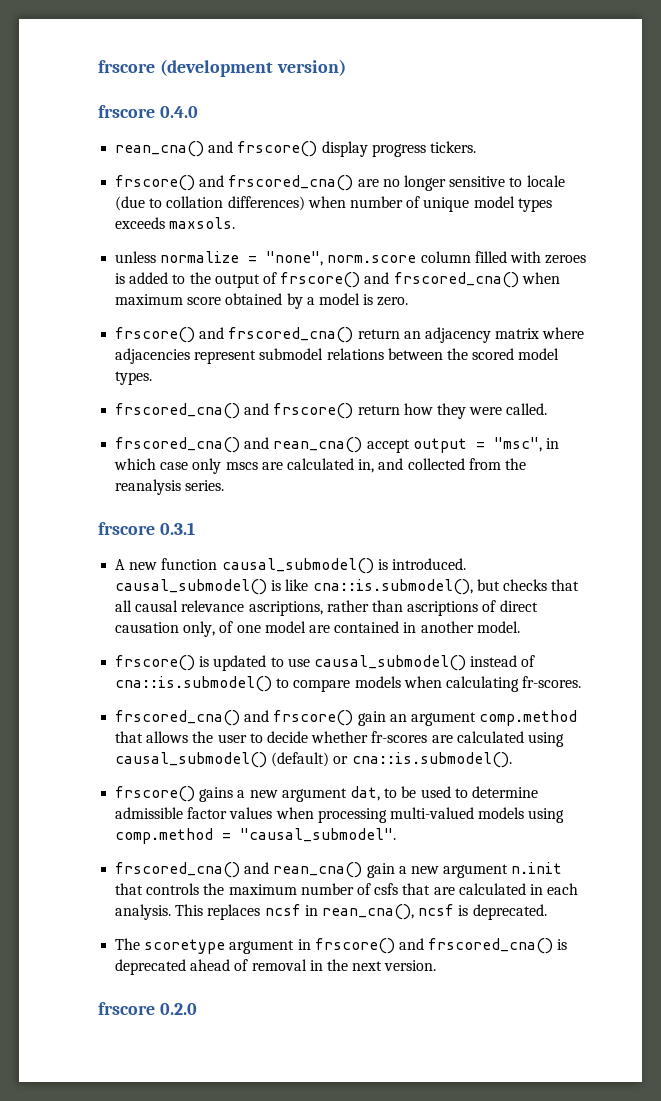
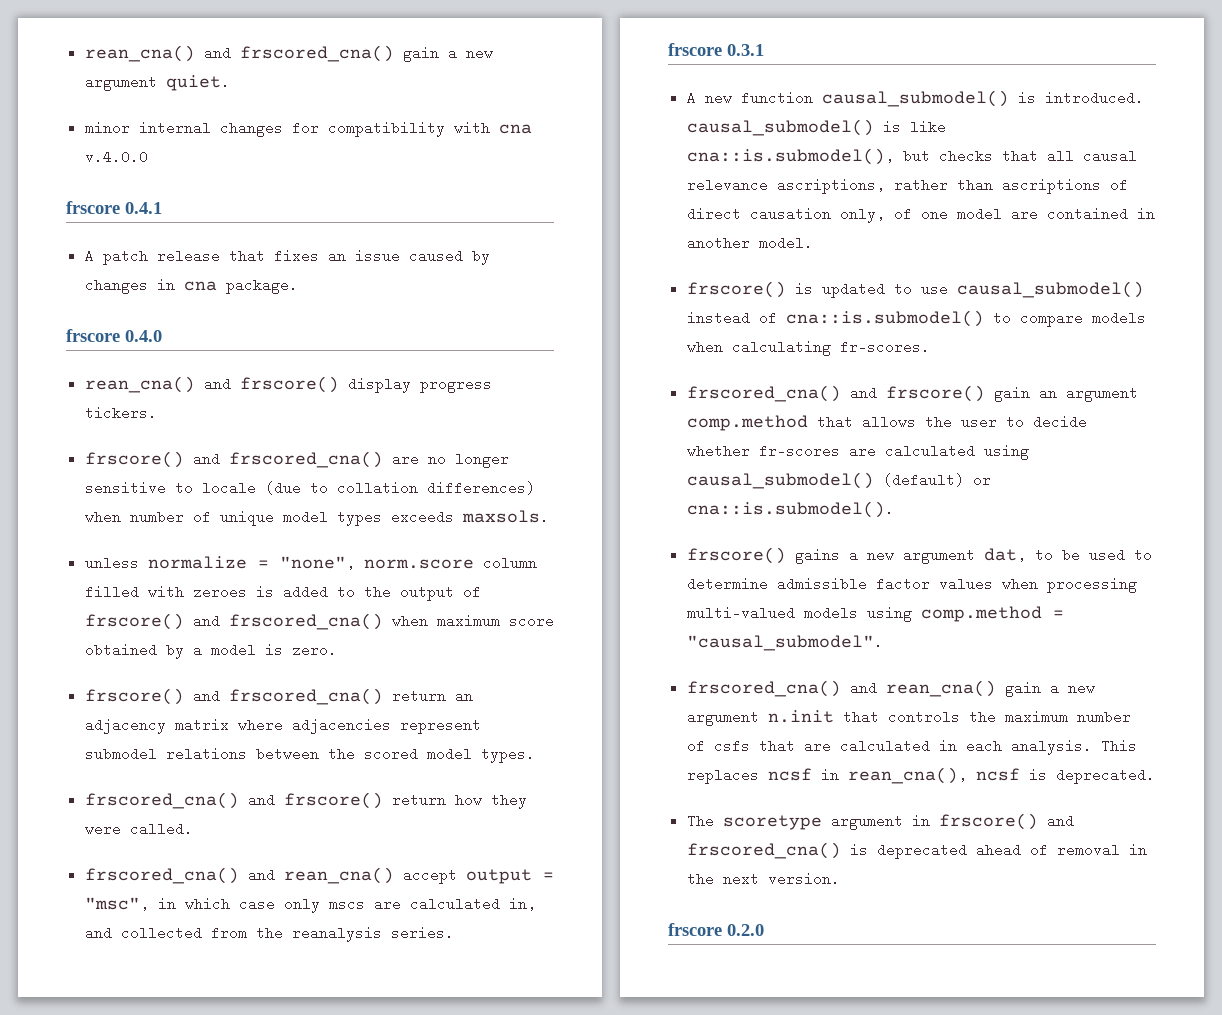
[98,59,346,77] frscore (development version) -> [84,45,493,62] [84,75,230,91] [84,121,532,137] [84,150,148,164] [66,201,162,214] [84,249,490,265] [84,278,298,294] rean_cna() and frscored_cna() gain a new argument quiet. // minor internal changes for compatibility with cna v.4.0.0 // frscore 0.4.1 // A patch release that fixes an issue caused by changes in cna package.

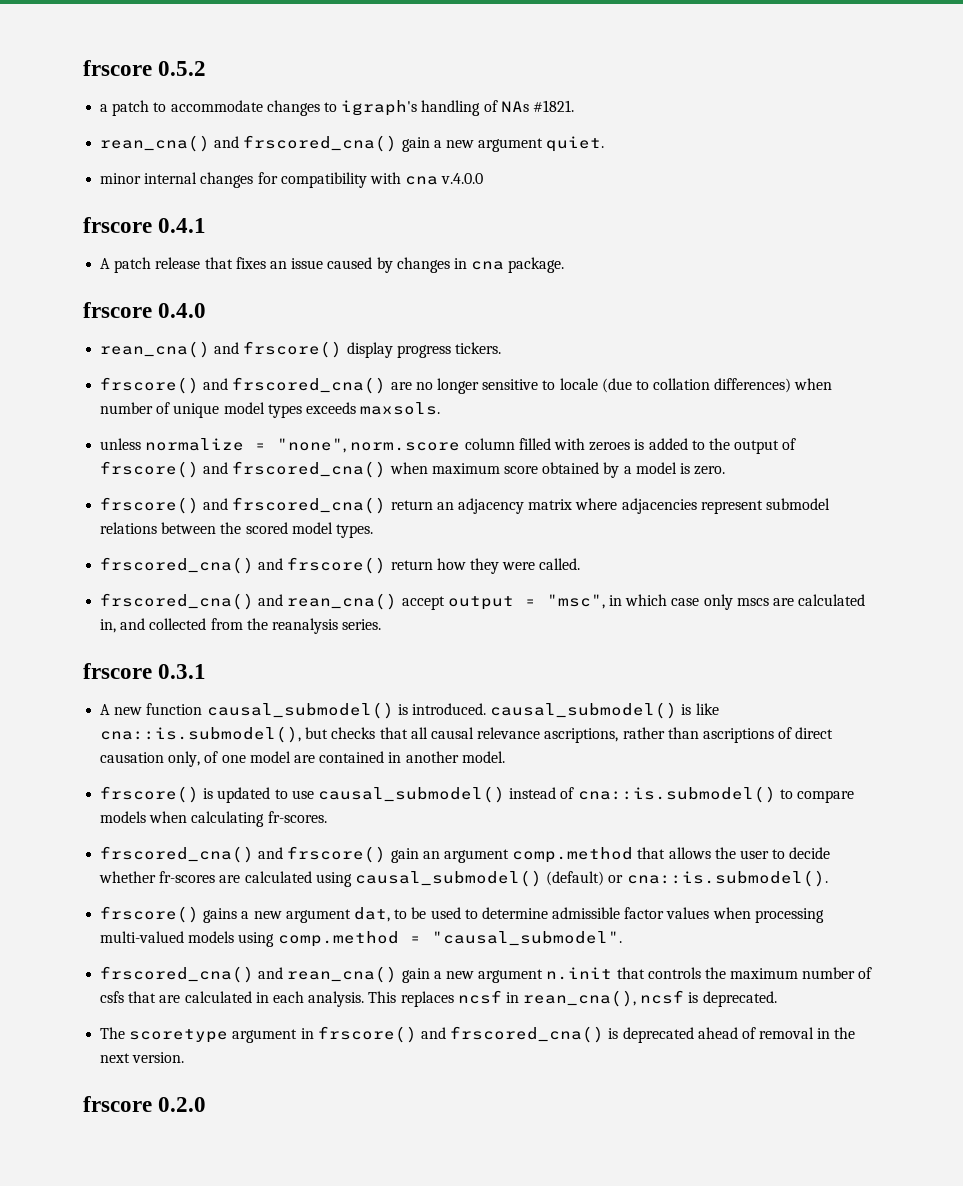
(84, 53) none -> [83,60,207,76] [100,100,574,116] frscore 0.5.2 // a patch to accommodate changes to igraph's handling of NAs #1821. //

